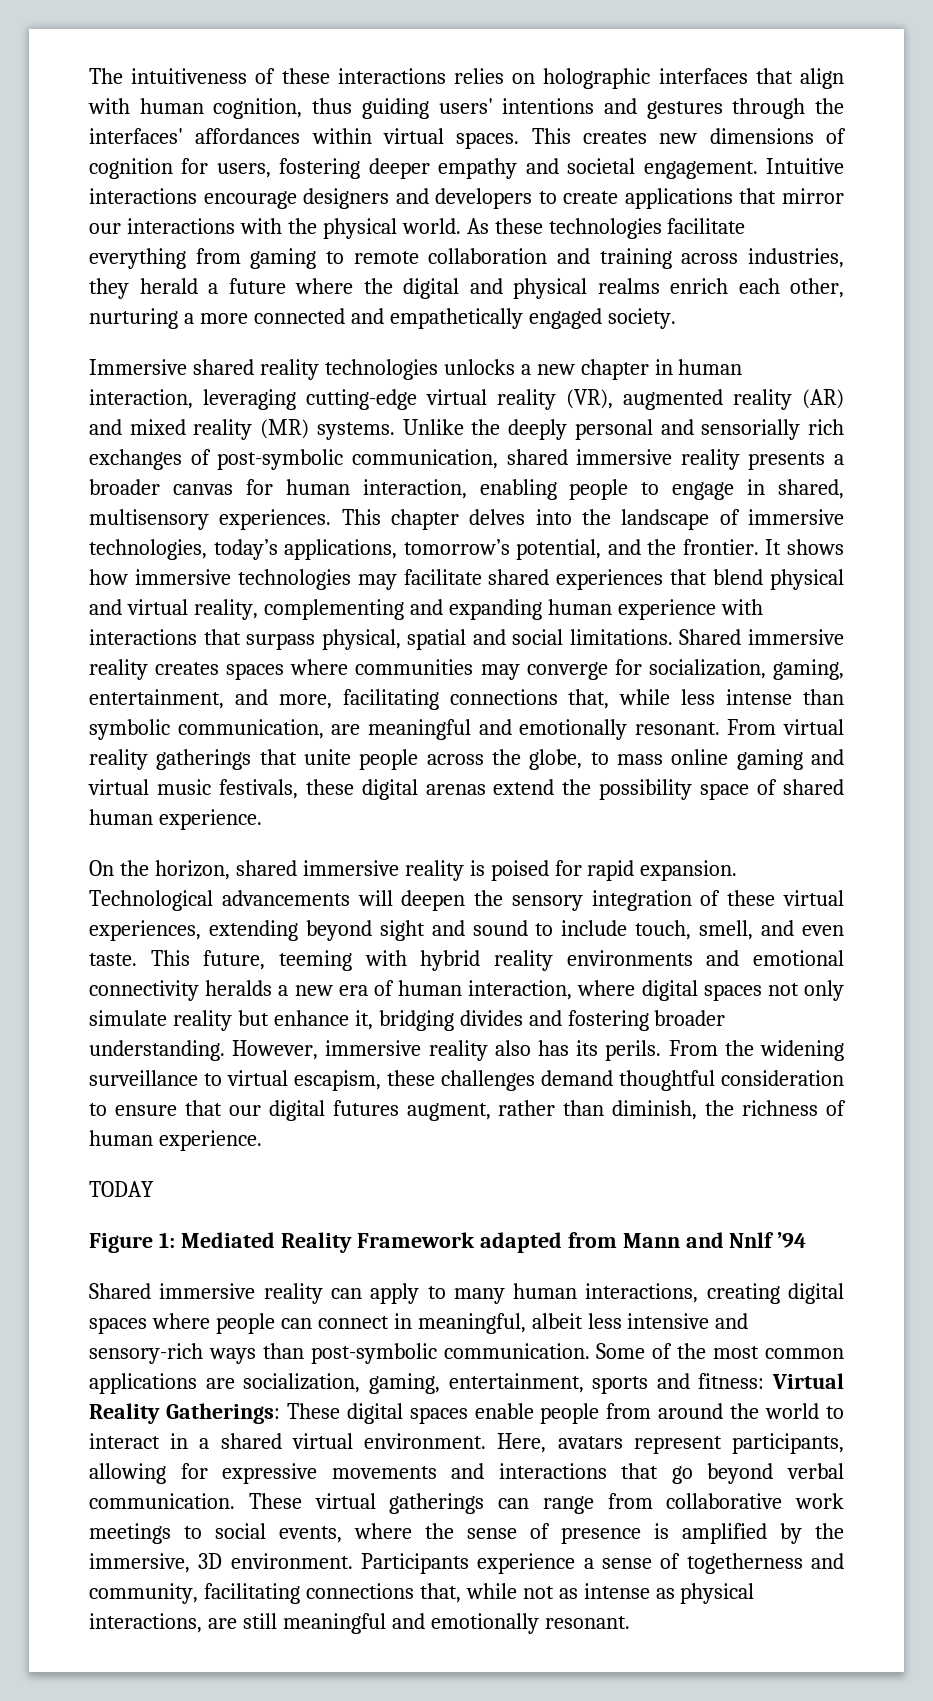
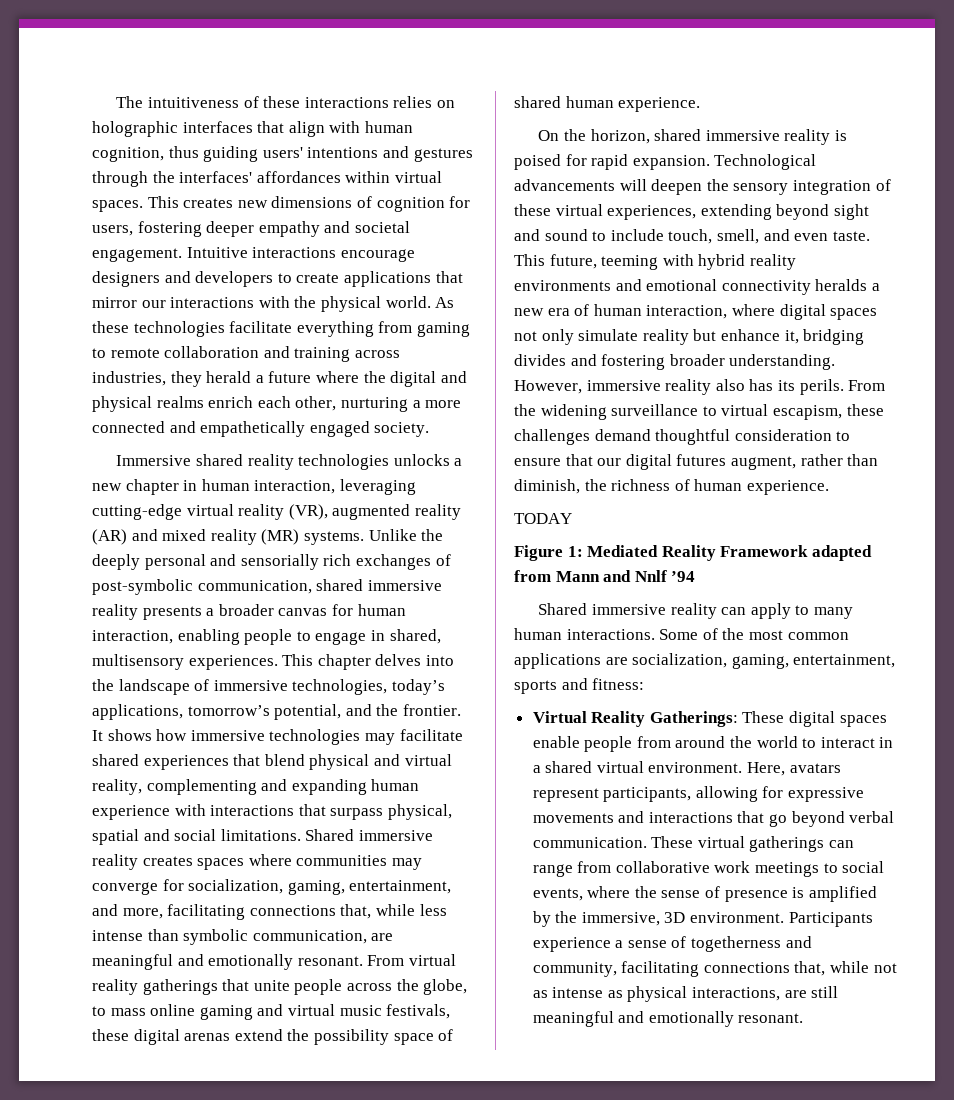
[585,1283,844,1304] [89,1313,749,1334] [89,1343,590,1364] interactions, creating digital spaces where people can connect in meaningful, albeit less intensive and sensory-rich ways than post-symbolic communication. -> [566,629,655,640] interactions.
(765, 1381) none -> (645, 684) //

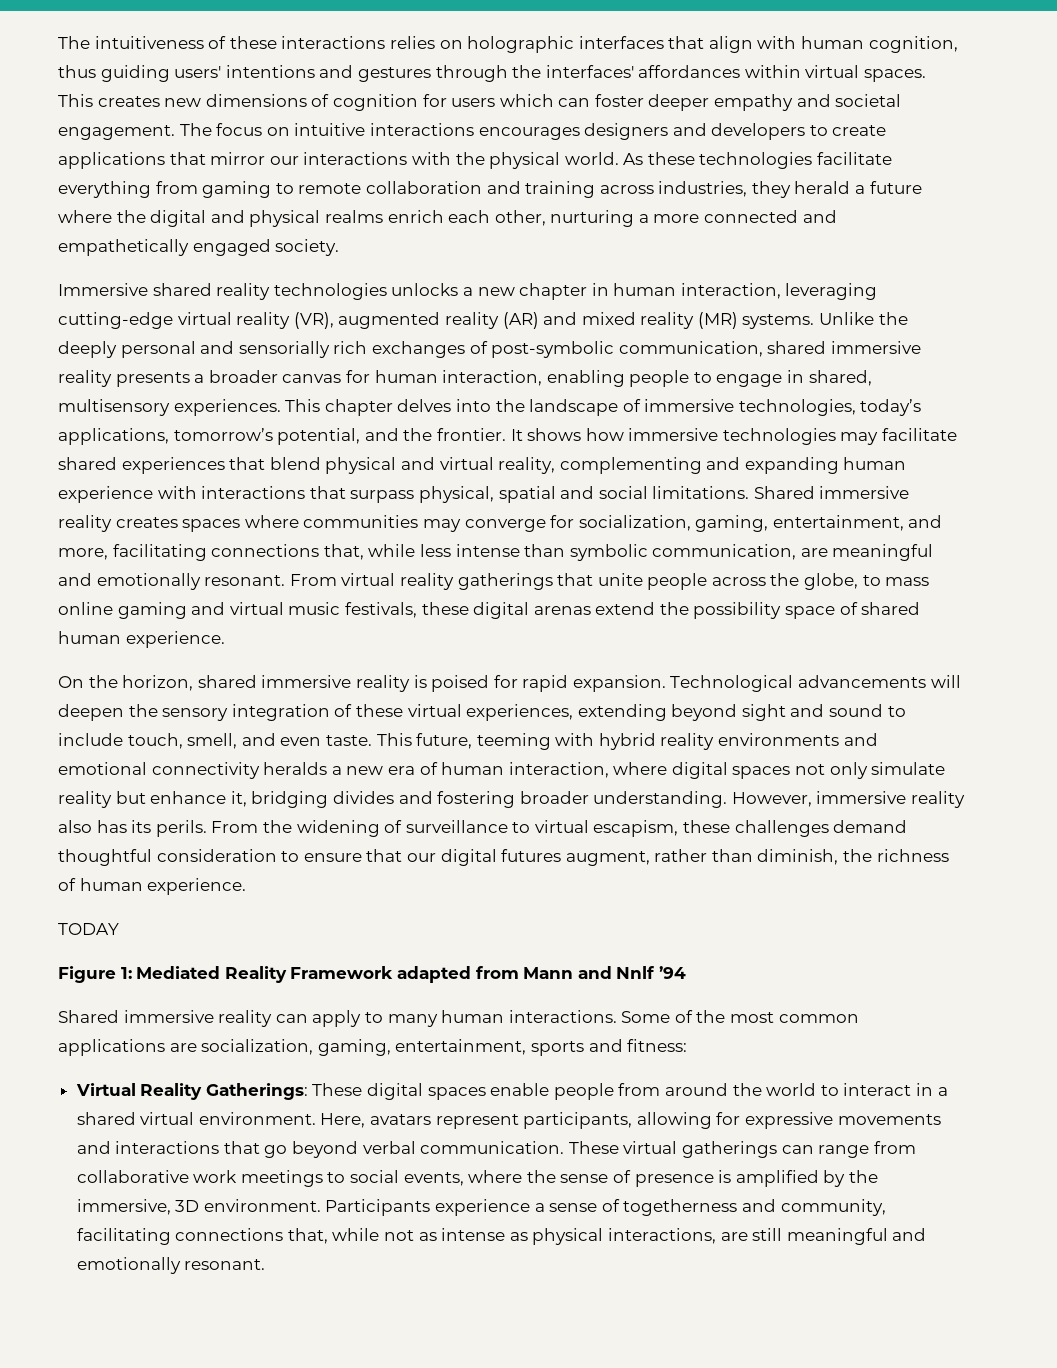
[92,221,202,237] users, fostering -> [451,94,644,107] users which can foster
[186,247,415,262] Intuitive interactions encourage -> [179,123,580,140] The focus on intuitive interactions encourages
(607, 412) none -> [384,820,403,833] of

